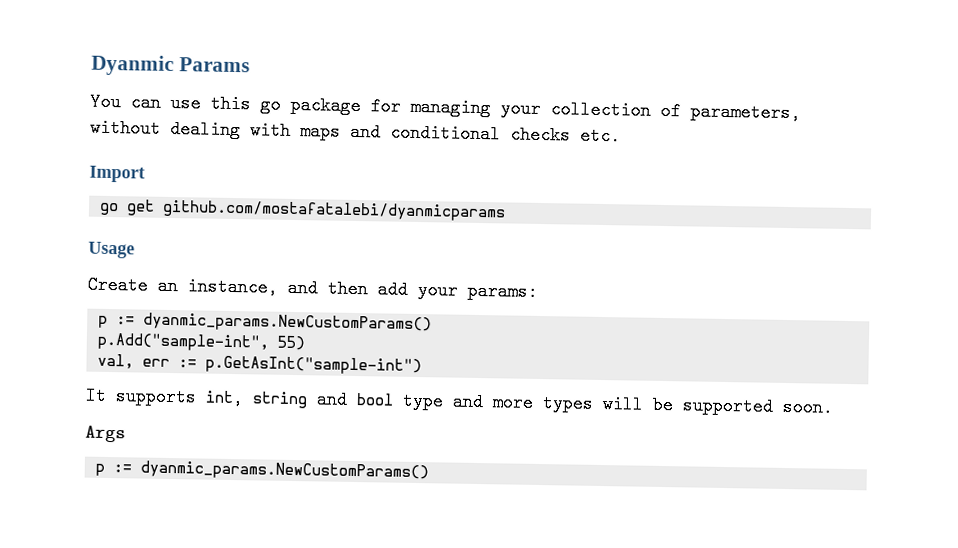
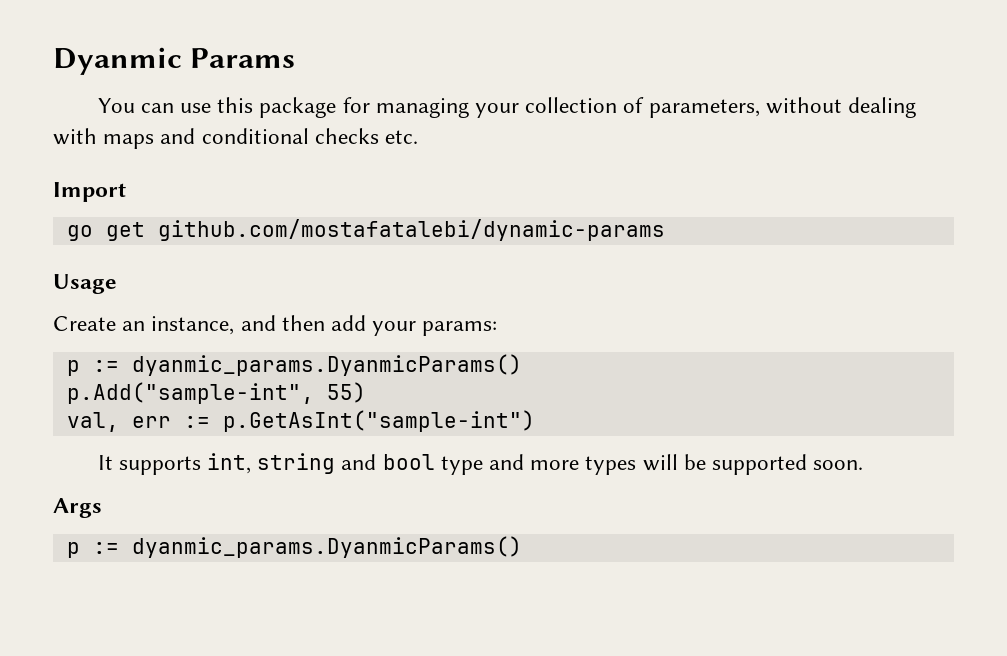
[260,95,281,114] go -> (254, 105) none
[162,199,507,222] github.com/mostafatalebi/dyanmicparams -> [157,219,665,241] github.com/mostafatalebi/dynamic-params
[143,312,433,334] dyanmic_params.NewCustomParams() -> [131,354,522,376] dyanmic_params.DyanmicParams()
[140,460,430,482] dyanmic_params.NewCustomParams() -> [131,536,522,558] dyanmic_params.DyanmicParams()

